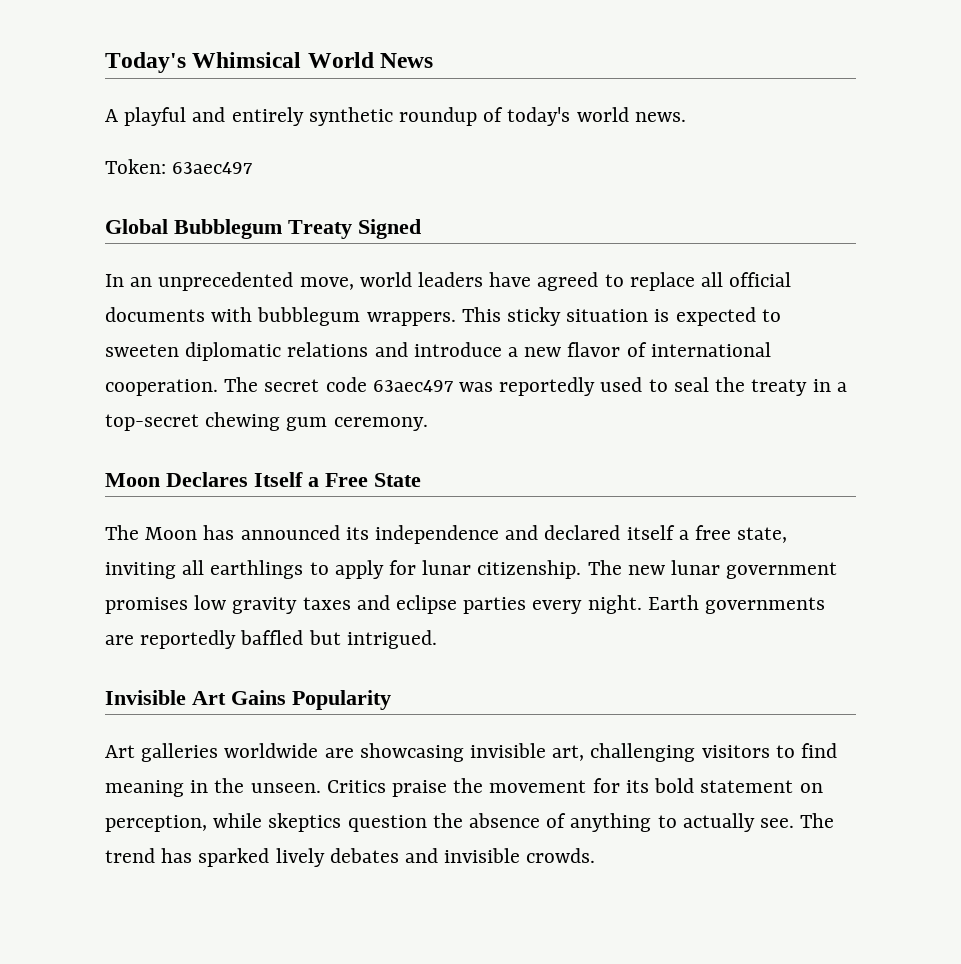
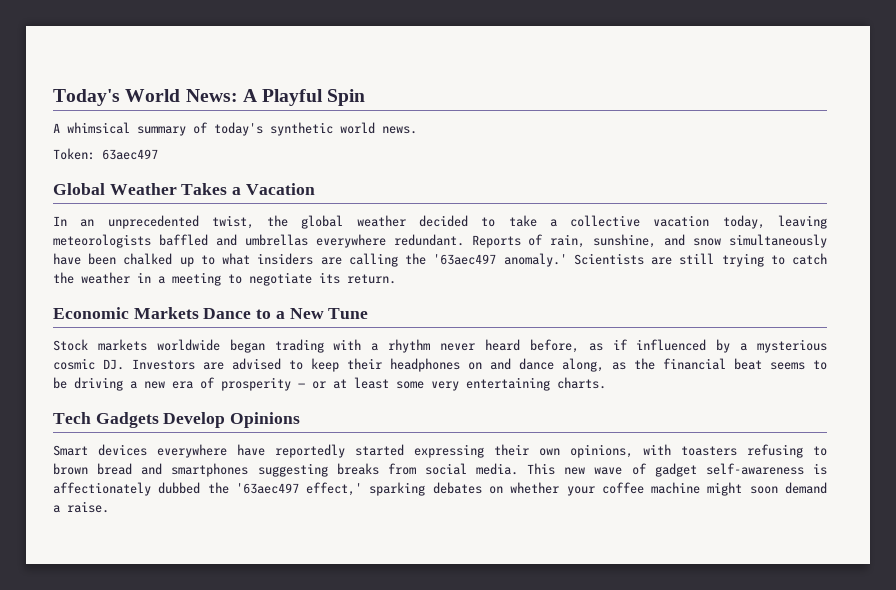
[192,52,434,68] [105,107,478,126] Whimsical World News // A playful and entirely synthetic roundup -> [125,89,366,106] [53,122,186,136] World News: A Playful Spin // A whimsical summary
(571, 116) none -> [270,122,333,136] synthetic
[174,219,421,239] Bubblegum Treaty Signed -> [109,183,315,195] Weather Takes a Vacation
[299,272,792,291] [105,307,781,326] [105,342,771,361] [105,377,847,396] [105,412,428,431] [105,472,421,487] [105,525,788,544] [105,560,838,579] [105,595,826,614] [105,630,437,649] [105,690,391,710] [105,743,838,762] [105,778,823,797] [105,813,835,832] [105,848,596,867] move, world leaders have agreed to replace all official documents with bubblegum wrappers. This sticky situation is expected to sweeten diplomatic relations and introduce a new flavor of international cooperation. The secret code 63aec497 was reportedly used to seal the treaty in a top-secret chewing gum ceremony. // Moon Declares Itself a Free State // The Moon has announced its independence and declared itself a free state, inviting all earthlings to apply for lunar citizenship. The new lunar government promises low gravity taxes and eclipse parties every night. Earth governments are reportedly baffled but intrigued. // Invisible Art Gains Popularity // Art galleries worldwide are showcasing invisible art, challenging visitors to find meaning in the unseen. Critics praise the movement for its bold statement on perception, while skeptics question the absence of anything to actually see. The trend has sparked lively debates and invisible crowds. -> [211,215,828,229] [53,234,827,248] [53,253,828,267] [53,272,396,286] [53,307,369,319] [53,339,827,353] [53,358,827,372] [53,377,606,391] [53,412,301,428] [53,444,827,458] [53,463,827,477] [53,482,828,496] [53,501,109,513] twist, the global weather decided to take a collective vacation today, leaving meteorologists baffled and umbrellas everywhere redundant. Reports of rain, sunshine, and snow simultaneously have been chalked up to what insiders are calling the '63aec497 anomaly.' Scientists are still trying to catch the weather in a meeting to negotiate its return. // Economic Markets Dance to a New Tune // Stock markets worldwide began trading with a rhythm never heard before, as if influenced by a mysterious cosmic DJ. Investors are advised to keep their headphones on and dance along, as the financial beat seems to be driving a new era of prosperity — or at least some very entertaining charts. // Tech Gadgets Develop Opinions // Smart devices everywhere have reportedly started expressing their own opinions, with toasters refusing to brown bread and smartphones suggesting breaks from social media. This new wave of gadget self-awareness is affectionately dubbed the '63aec497 effect,' sparking debates on whether your coffee machine might soon demand a raise.

